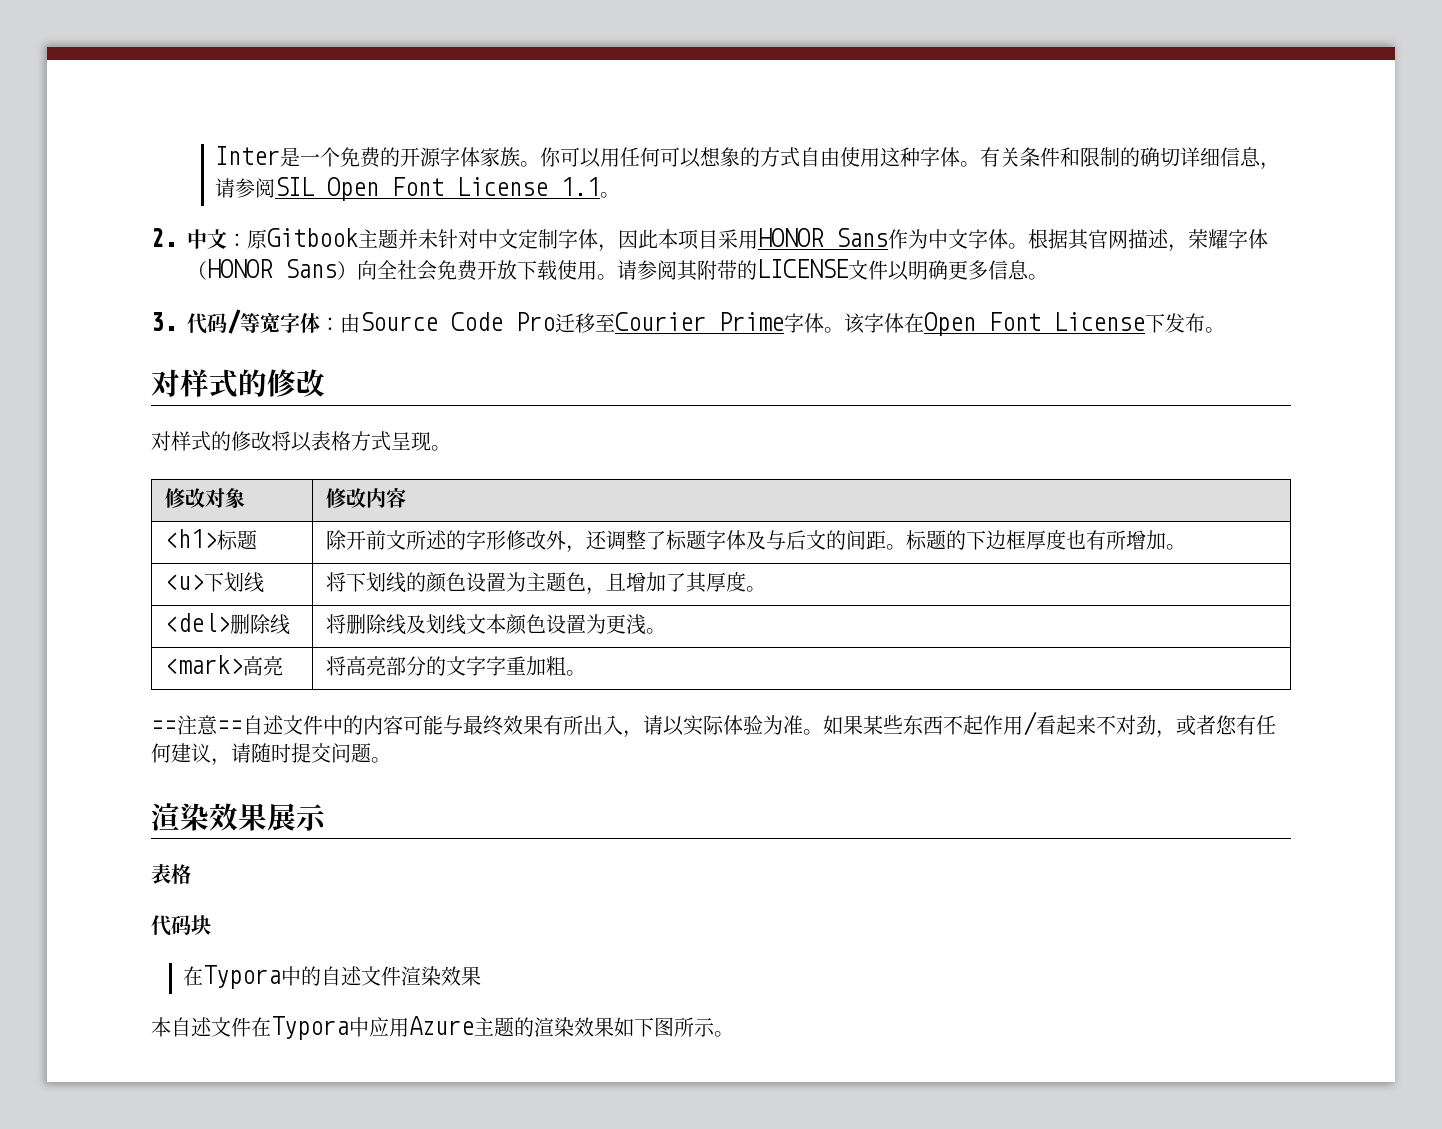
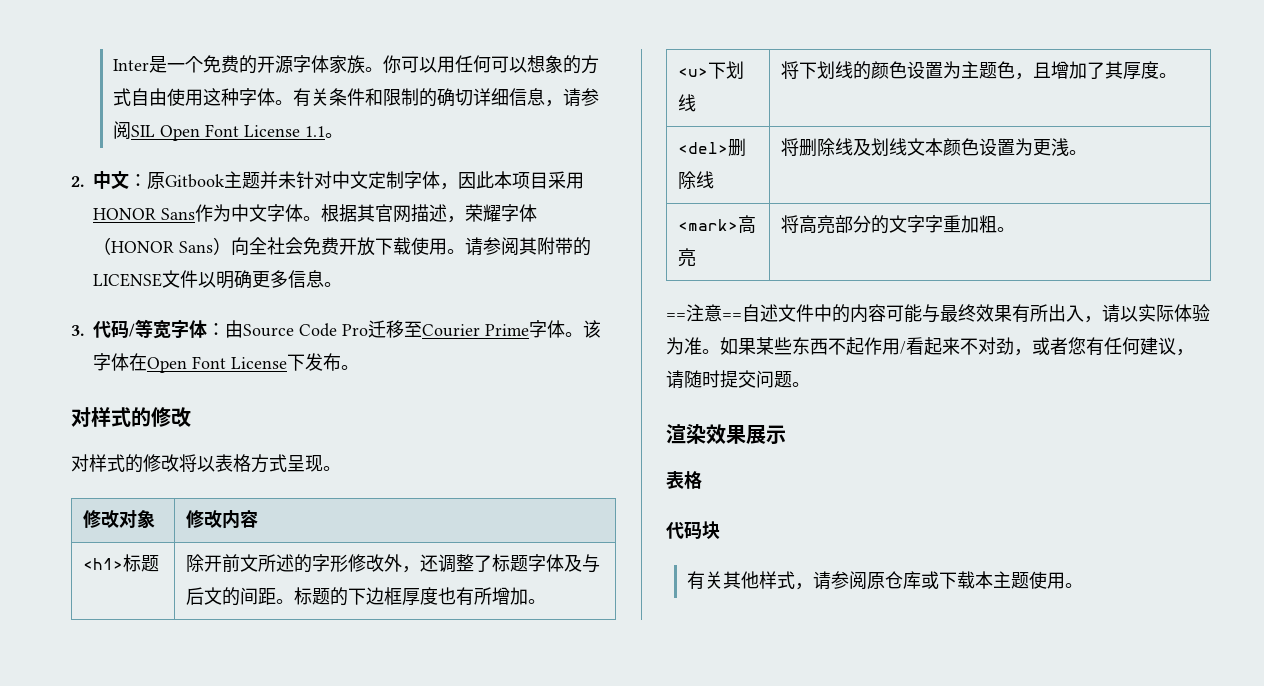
[182,965,481,989] [151,1016,715,1040] 在Typora中的自述文件渲染效果 // 本自述文件在Typora中应用Azure主题的渲染效果如下图所示 -> [686,571,1065,590] 有关其他样式，请参阅原仓库或下载本主题使用

